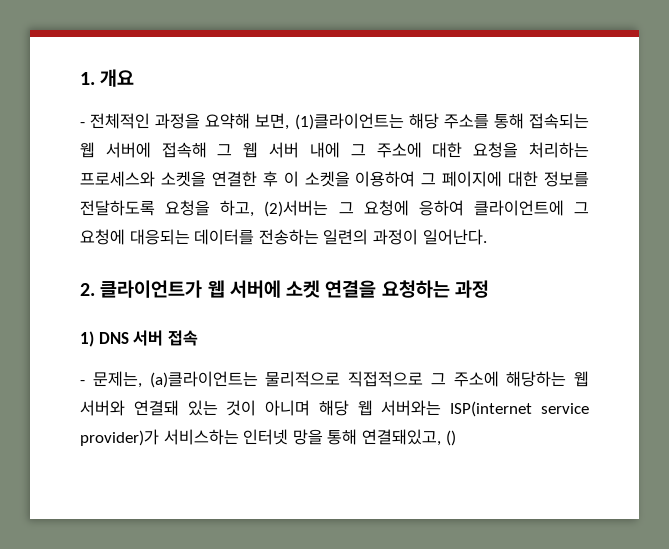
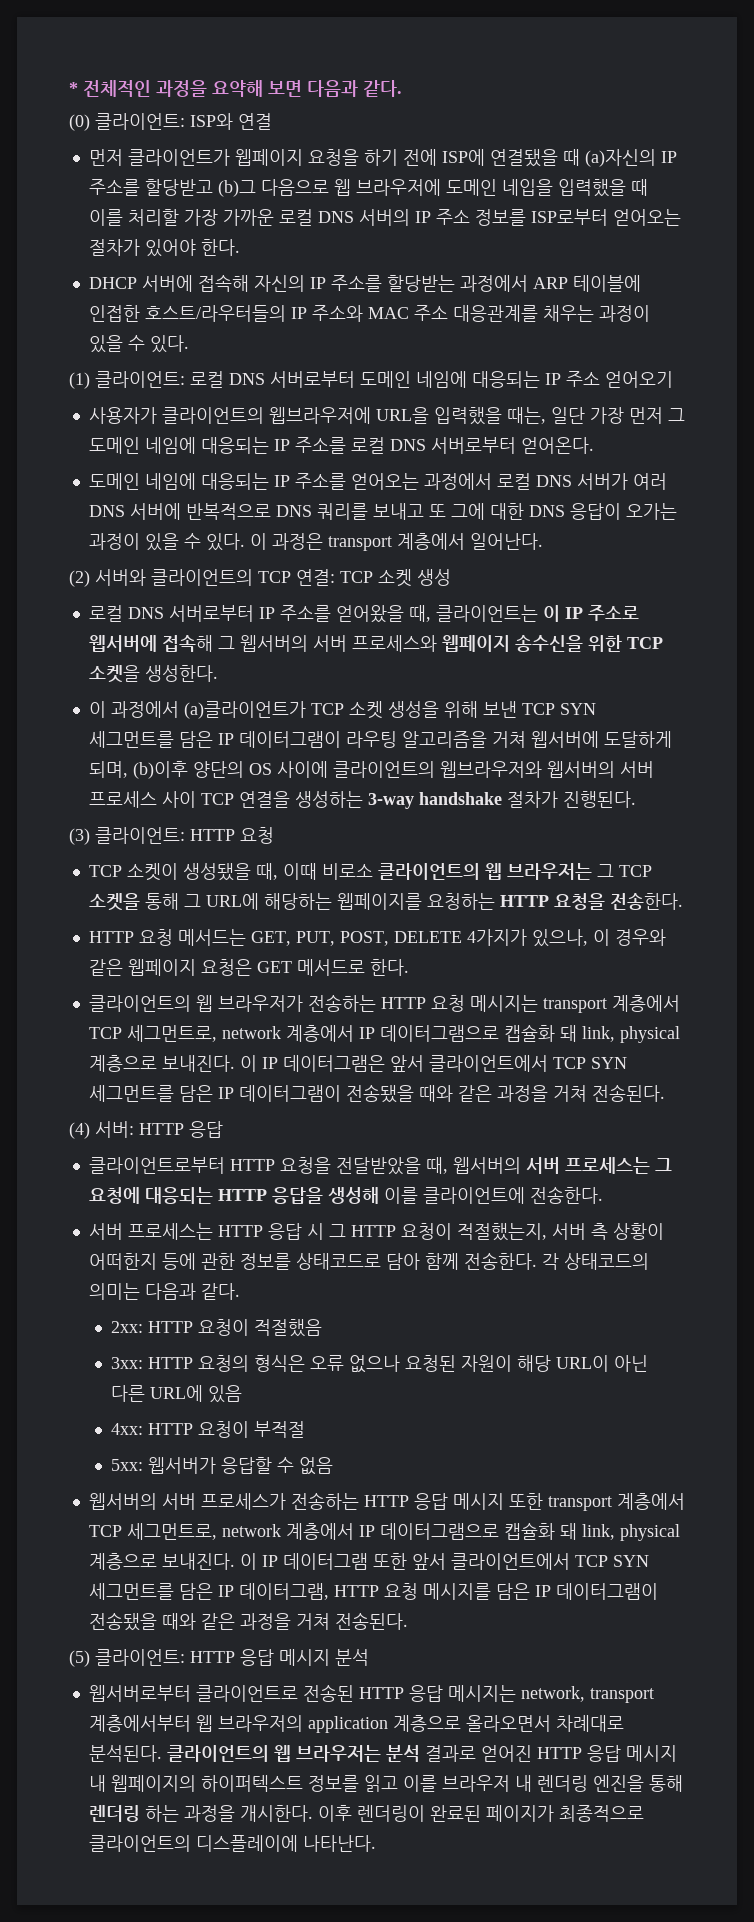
[80,69,135,87] [80,113,589,130] [80,142,589,158] [80,171,589,187] [80,200,589,217] [80,229,487,245] [80,280,489,298] [80,330,198,347] [80,371,589,388] [80,400,589,417] [80,429,456,446] 1. 개요 // - 전체적인 과정을 요약해 보면, (1)클라이언트는 해당 주소를 통해 접속되는 웹 서버에 접속해 그 웹 서버 내에 그 주소에 대한 요청을 처리하는 프로세스와 소켓을 연결한 후 이 소켓을 이용하여 그 페이지에 대한 정보를 전달하도록 요청을 하고, (2)서버는 그 요청에 응하여 클라이언트에 그 요청에 대응되는 데이터를 전송하는 일련의 과정이 일어난다. // 2. 클라이언트가 웹 서버에 소켓 연결을 요청하는 과정 // 1) DNS 서버 접속 // - 문제는, (a)클라이언트는 물리적으로 직접적으로 그 주소에 해당하는 웹 서버와 연결돼 있는 것이 아니며 해당 웹 서버와는 ISP(internet service provider)가 서비스하는 인터넷 망을 통해 연결돼있고, () -> [69,80,402,97] [69,113,272,131] [88,149,677,167] [88,179,648,197] [88,209,681,226] [88,239,240,257] [88,274,641,292] [88,305,650,322] [88,335,189,353] [69,371,673,389] [88,407,685,425] [88,437,594,454] [88,473,667,490] [88,503,677,520] [88,533,543,551] [69,569,451,587] [88,605,639,623] [88,635,663,652] [88,665,218,683] [88,701,596,719] [88,731,672,748] [88,761,654,779] [88,791,636,809] [69,827,274,845] [88,863,652,881] [88,893,683,911] [88,929,666,947] [88,959,409,976] [88,994,680,1013] [88,1024,680,1043] [88,1055,627,1072] [88,1084,665,1103] [69,1121,223,1139] [88,1157,672,1175] [88,1186,603,1204] [88,1223,664,1241] [88,1252,649,1270] [88,1283,240,1300] [111,1319,323,1337] [111,1355,649,1373] [111,1385,243,1403] [111,1421,306,1438] [111,1457,334,1475] [88,1492,685,1511] [88,1522,680,1541] [88,1553,649,1570] [88,1583,658,1600] [88,1612,408,1631] [69,1649,369,1667] [88,1684,654,1703] [88,1715,624,1733] [88,1745,677,1762] [88,1775,683,1792] [88,1805,644,1822] [88,1835,376,1852] * 전체적인 과정을 요약해 보면 다음과 같다. // (0) 클라이언트: ISP와 연결 // 먼저 클라이언트가 웹페이지 요청을 하기 전에 ISP에 연결됐을 때 (a)자신의 IP 주소를 할당받고 (b)그 다음으로 웹 브라우저에 도메인 네입을 입력했을 때 이를 처리할 가장 가까운 로컬 DNS 서버의 IP 주소 정보를 ISP로부터 얻어오는 절차가 있어야 한다. // DHCP 서버에 접속해 자신의 IP 주소를 할당받는 과정에서 ARP 테이블에 인접한 호스트/라우터들의 IP 주소와 MAC 주소 대응관계를 채우는 과정이 있을 수 있다. // (1) 클라이언트: 로컬 DNS 서버로부터 도메인 네임에 대응되는 IP 주소 얻어오기 // 사용자가 클라이언트의 웹브라우저에 URL을 입력했을 때는, 일단 가장 먼저 그 도메인 네임에 대응되는 IP 주소를 로컬 DNS 서버로부터 얻어온다. // 도메인 네임에 대응되는 IP 주소를 얻어오는 과정에서 로컬 DNS 서버가 여러 DNS 서버에 반복적으로 DNS 쿼리를 보내고 또 그에 대한 DNS 응답이 오가는 과정이 있을 수 있다. 이 과정은 transport 계층에서 일어난다. // (2) 서버와 클라이언트의 TCP 연결: TCP 소켓 생성 // 로컬 DNS 서버로부터 IP 주소를 얻어왔을 때, 클라이언트는 이 IP 주소로 웹서버에 접속해 그 웹서버의 서버 프로세스와 웹페이지 송수신을 위한 TCP 소켓을 생성한다. // 이 과정에서 (a)클라이언트가 TCP 소켓 생성을 위해 보낸 TCP SYN 세그먼트를 담은 IP 데이터그램이 라우팅 알고리즘을 거쳐 웹서버에 도달하게 되며, (b)이후 양단의 OS 사이에 클라이언트의 웹브라우저와 웹서버의 서버 프로세스 사이 TCP 연결을 생성하는 3-way handshake 절차가 진행된다. // (3) 클라이언트: HTTP 요청 // TCP 소켓이 생성됐을 때, 이때 비로소 클라이언트의 웹 브라우저는 그 TCP 소켓을 통해 그 URL에 해당하는 웹페이지를 요청하는 HTTP 요청을 전송한다. // HTTP 요청 메서드는 GET, PUT, POST, DELETE 4가지가 있으나, 이 경우와 같은 웹페이지 요청은 GET 메서드로 한다. // 클라이언트의 웹 브라우저가 전송하는 HTTP 요청 메시지는 transport 계층에서 TCP 세그먼트로, network 계층에서 IP 데이터그램으로 캡슐화 돼 link, physical 계층으로 보내진다. 이 IP 데이터그램은 앞서 클라이언트에서 TCP SYN 세그먼트를 담은 IP 데이터그램이 전송됐을 때와 같은 과정을 거쳐 전송된다. // (4) 서버: HTTP 응답 // 클라이언트로부터 HTTP 요청을 전달받았을 때, 웹서버의 서버 프로세스는 그 요청에 대응되는 HTTP 응답을 생성해 이를 클라이언트에 전송한다. // 서버 프로세스는 HTTP 응답 시 그 HTTP 요청이 적절했는지, 서버 측 상황이 어떠한지 등에 관한 정보를 상태코드로 담아 함께 전송한다. 각 상태코드의 의미는 다음과 같다. // 2xx: HTTP 요청이 적절했음 // 3xx: HTTP 요청의 형식은 오류 없으나 요청된 자원이 해당 URL이 아닌 다른 URL에 있음 // 4xx: HTTP 요청이 부적절 // 5xx: 웹서버가 응답할 수 없음 // 웹서버의 서버 프로세스가 전송하는 HTTP 응답 메시지 또한 transport 계층에서 TCP 세그먼트로, network 계층에서 IP 데이터그램으로 캡슐화 돼 link, physical 계층으로 보내진다. 이 IP 데이터그램 또한 앞서 클라이언트에서 TCP SYN 세그먼트를 담은 IP 데이터그램, HTTP 요청 메시지를 담은 IP 데이터그램이 전송됐을 때와 같은 과정을 거쳐 전송된다. // (5) 클라이언트: HTTP 응답 메시지 분석 // 웹서버로부터 클라이언트로 전송된 HTTP 응답 메시지는 network, transport 계층에서부터 웹 브라우저의 application 계층으로 올라오면서 차례대로 분석된다. 클라이언트의 웹 브라우저는 분석 결과로 얻어진 HTTP 응답 메시지 내 웹페이지의 하이퍼텍스트 정보를 읽고 이를 브라우저 내 렌더링 엔진을 통해 렌더링 하는 과정을 개시한다. 이후 렌더링이 완료된 페이지가 최종적으로 클라이언트의 디스플레이에 나타난다.

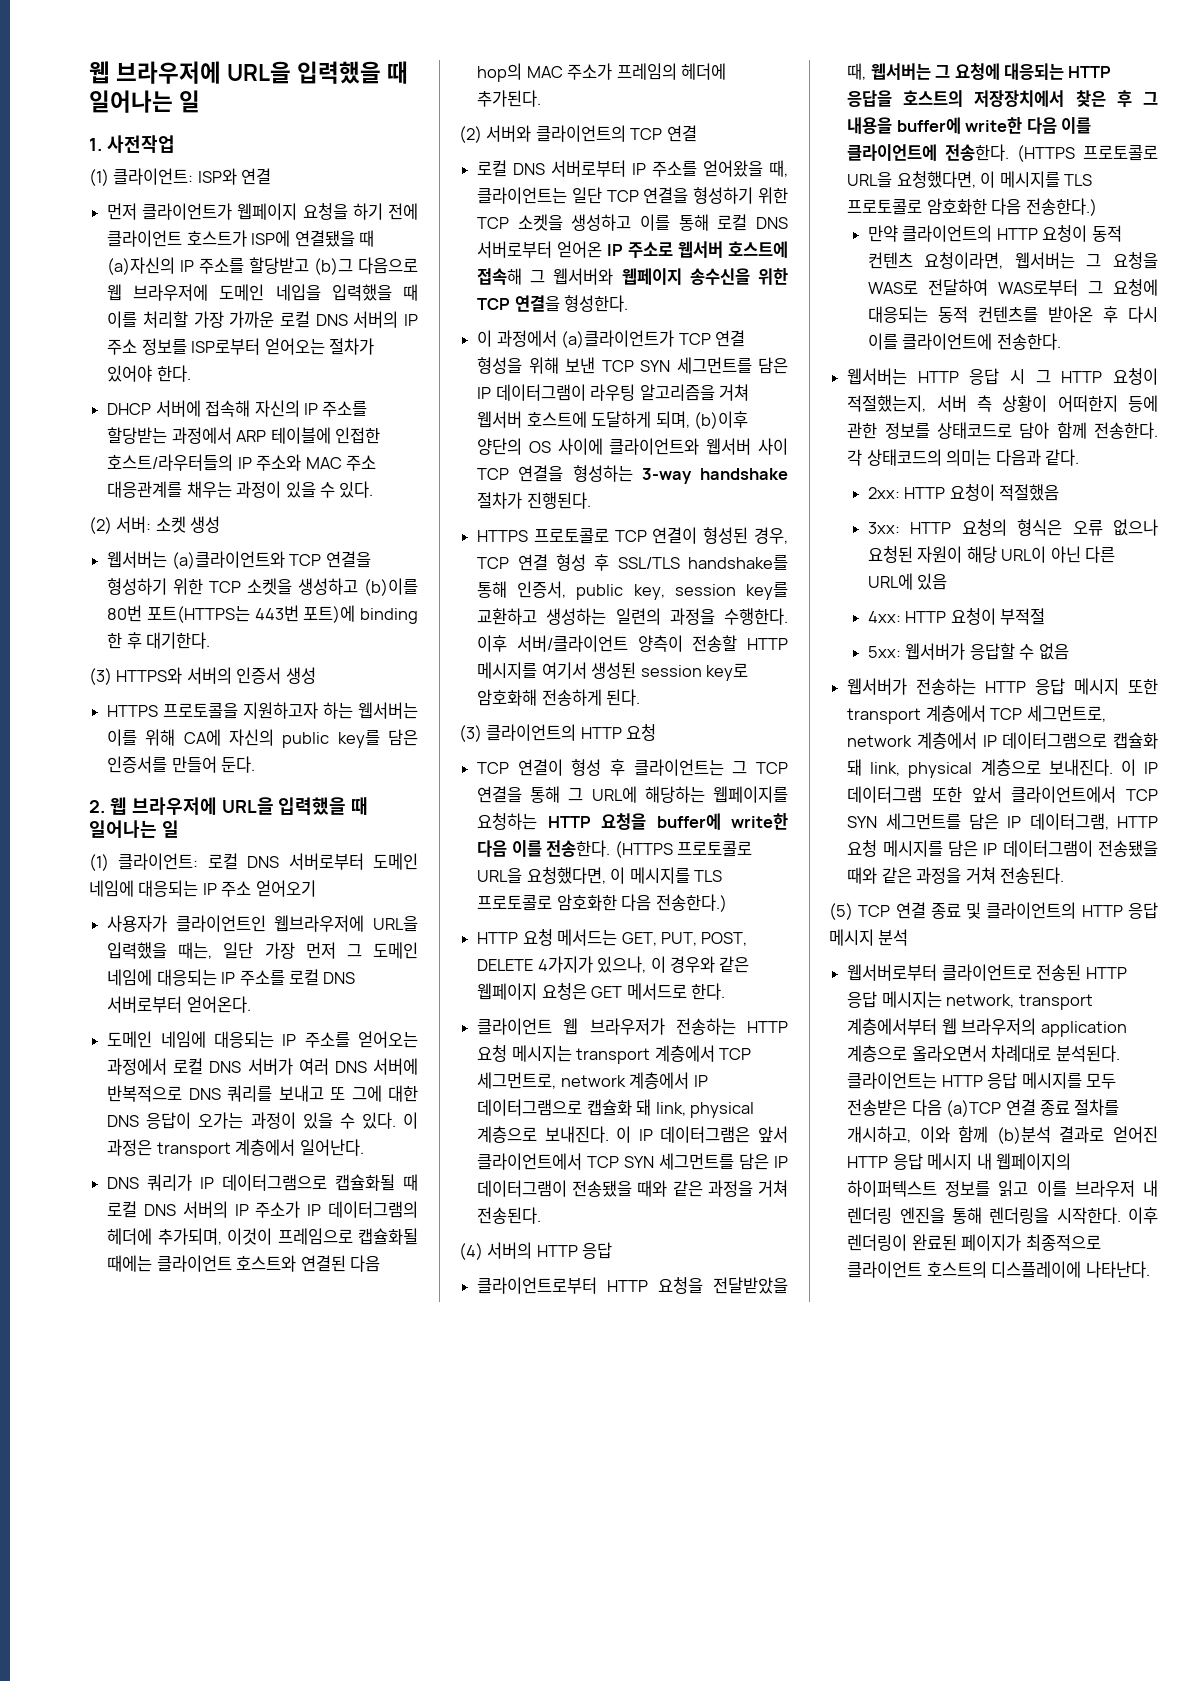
[69,80,402,97] [69,114,90,131] * 전체적인 과정을 요약해 보면 다음과 같다. // (0) -> [89,61,409,84] [89,90,201,113] [89,135,175,153] [89,169,109,186] 웹 브라우저에 URL을 입력했을 때 일어나는 일 // 1. 사전작업 // (1)
(437, 157) none -> [107,230,247,247] 클라이언트 호스트가
(189, 344) none -> [89,516,221,534] [107,551,371,569] [107,578,419,596] [107,605,419,624] [107,632,211,649] [89,667,316,685] [107,702,419,719] [107,729,419,748] [107,756,256,773] [89,797,369,815] [89,820,179,838] // (2) 서버: 소켓 생성 // 웹서버는 (a)클라이언트와 TCP 연결을 형성하기 위한 TCP 소켓을 생성하고 (b)이를 80번 포트(HTTPS는 443번 포트)에 binding 한 후 대기한다. // (3) HTTPS와 서버의 인증서 생성 // HTTPS 프로토콜을 지원하고자 하는 웹서버는 이를 위해 CA에 자신의 public key를 담은 인증서를 만들어 둔다. // 2. 웹 브라우저에 URL을 입력했을 때 일어나는 일
[161,407,264,424] 클라이언트의 -> [175,915,266,932] 클라이언트인
(543, 541) none -> [107,1174,419,1191] [107,1201,418,1218] [107,1228,419,1245] [107,1255,380,1272] [477,63,726,82] [477,90,542,107] // DNS 쿼리가 IP 데이터그램으로 캡슐화될 때 로컬 DNS 서버의 IP 주소가 IP 데이터그램의 헤더에 추가되며, 이것이 프레임으로 캡슐화될 때에는 클라이언트 호스트와 연결된 다음 hop의 MAC 주소가 프레임의 헤더에 추가된다.
[296,569,451,587] 연결: TCP 소켓 생성 -> [666,125,697,142] 연결
[542,605,639,622] [88,635,437,652] 이 IP 주소로 웹서버에 접속해 그 웹서버의 서버 프로세스와 -> [571,187,788,204] [477,214,788,231] [477,241,788,258] [477,268,614,285] 일단 TCP 연결을 형성하기 위한 TCP 소켓을 생성하고 이를 통해 로컬 DNS 서버로부터 얻어온 IP 주소로 웹서버 호스트에 접속해 그 웹서버와
[88,665,218,683] 소켓을 생성한다. -> [514,295,629,312] 연결을 형성한다.
[348,701,439,719] 소켓 생성을 -> [714,330,745,347] [477,357,523,374] 연결 형성을
[530,731,599,748] 웹서버에 -> [477,411,587,428] 웹서버 호스트에
[332,761,654,778] [88,791,157,808] 클라이언트의 웹브라우저와 웹서버의 서버 프로세스 -> [609,438,752,455] 클라이언트와 웹서버
[294,791,363,808] 생성하는 -> [572,465,633,482] 형성하는
[69,827,185,845] // (3) 클라이언트: -> [477,527,788,544] [477,554,788,571] [477,581,788,600] [477,608,788,625] [477,635,788,652] [477,662,748,681] [477,689,641,706] [459,724,577,742] // HTTPS 프로토콜로 TCP 연결이 형성된 경우, TCP 연결 형성 후 SSL/TLS handshake를 통해 인증서, public key, session key를 교환하고 생성하는 일련의 과정을 수행한다. 이후 서버/클라이언트 양측이 전송할 HTTP 메시지를 여기서 생성된 session key로 암호화해 전송하게 된다. // (3) 클라이언트의
[126,863,592,881] 소켓이 생성됐을 때, 이때 비로소 클라이언트의 웹 브라우저는 -> [517,759,724,776] 연결이 형성 후 클라이언트는
[88,893,140,911] 소켓을 -> [477,786,523,803] 연결을
[609,893,683,910] 전송한다. -> [656,813,788,830] [477,840,752,858] [477,867,722,884] [477,894,727,912] buffer에 write한 다음 이를 전송한다. (HTTPS 프로토콜로 URL을 요청했다면, 이 메시지를 TLS 프로토콜로 암호화한 다음 전송한다.)
[88,995,191,1012] 클라이언트의 -> [477,1018,553,1035] 클라이언트
[95,1121,134,1138] 서버: -> [487,1242,533,1259] 서버의
[452,1157,650,1174] 웹서버의 서버 프로세스는 -> [870,63,931,80] 웹서버는
[327,1187,379,1204] 생성해 -> [903,90,1158,107] [847,117,1091,134] [847,144,1158,162] [847,171,1092,188] [847,198,1097,216] [867,225,1122,242] [867,252,1158,269] [867,279,1158,296] [867,306,1158,323] 호스트의 저장장치에서 찾은 후 그 내용을 buffer에 write한 다음 이를 클라이언트에 전송한다. (HTTPS 프로토콜로 URL을 요청했다면, 이 메시지를 TLS 프로토콜로 암호화한 다음 전송한다.) // 만약 클라이언트의 HTTP 요청이 동적 컨텐츠 요청이라면, 웹서버는 그 요청을 WAS로 전달하여 WAS로부터 그 요청에 대응되는 동적 컨텐츠를 받아온 후 다시
[88,1223,213,1240] 서버 프로세스는 -> [847,368,908,385] 웹서버는
[88,1493,286,1510] 웹서버의 서버 프로세스가 -> [847,678,908,695] 웹서버가
[95,1649,185,1666] 클라이언트: -> [858,902,1077,919] TCP 연결 종료 및 클라이언트의
[166,1745,420,1762] 클라이언트의 웹 브라우저는 분석 -> [847,1072,1116,1089] [847,1099,1120,1117] [847,1126,1051,1144] 클라이언트는 HTTP 응답 메시지를 모두 전송받은 다음 (a)TCP 연결 종료 절차를 개시하고, 이와 함께 (b)분석
[88,1805,313,1822] 렌더링 하는 과정을 개시한다. -> [989,1207,1121,1224] 렌더링을 시작한다.
[88,1835,191,1852] 클라이언트의 -> [847,1261,987,1278] 클라이언트 호스트의

